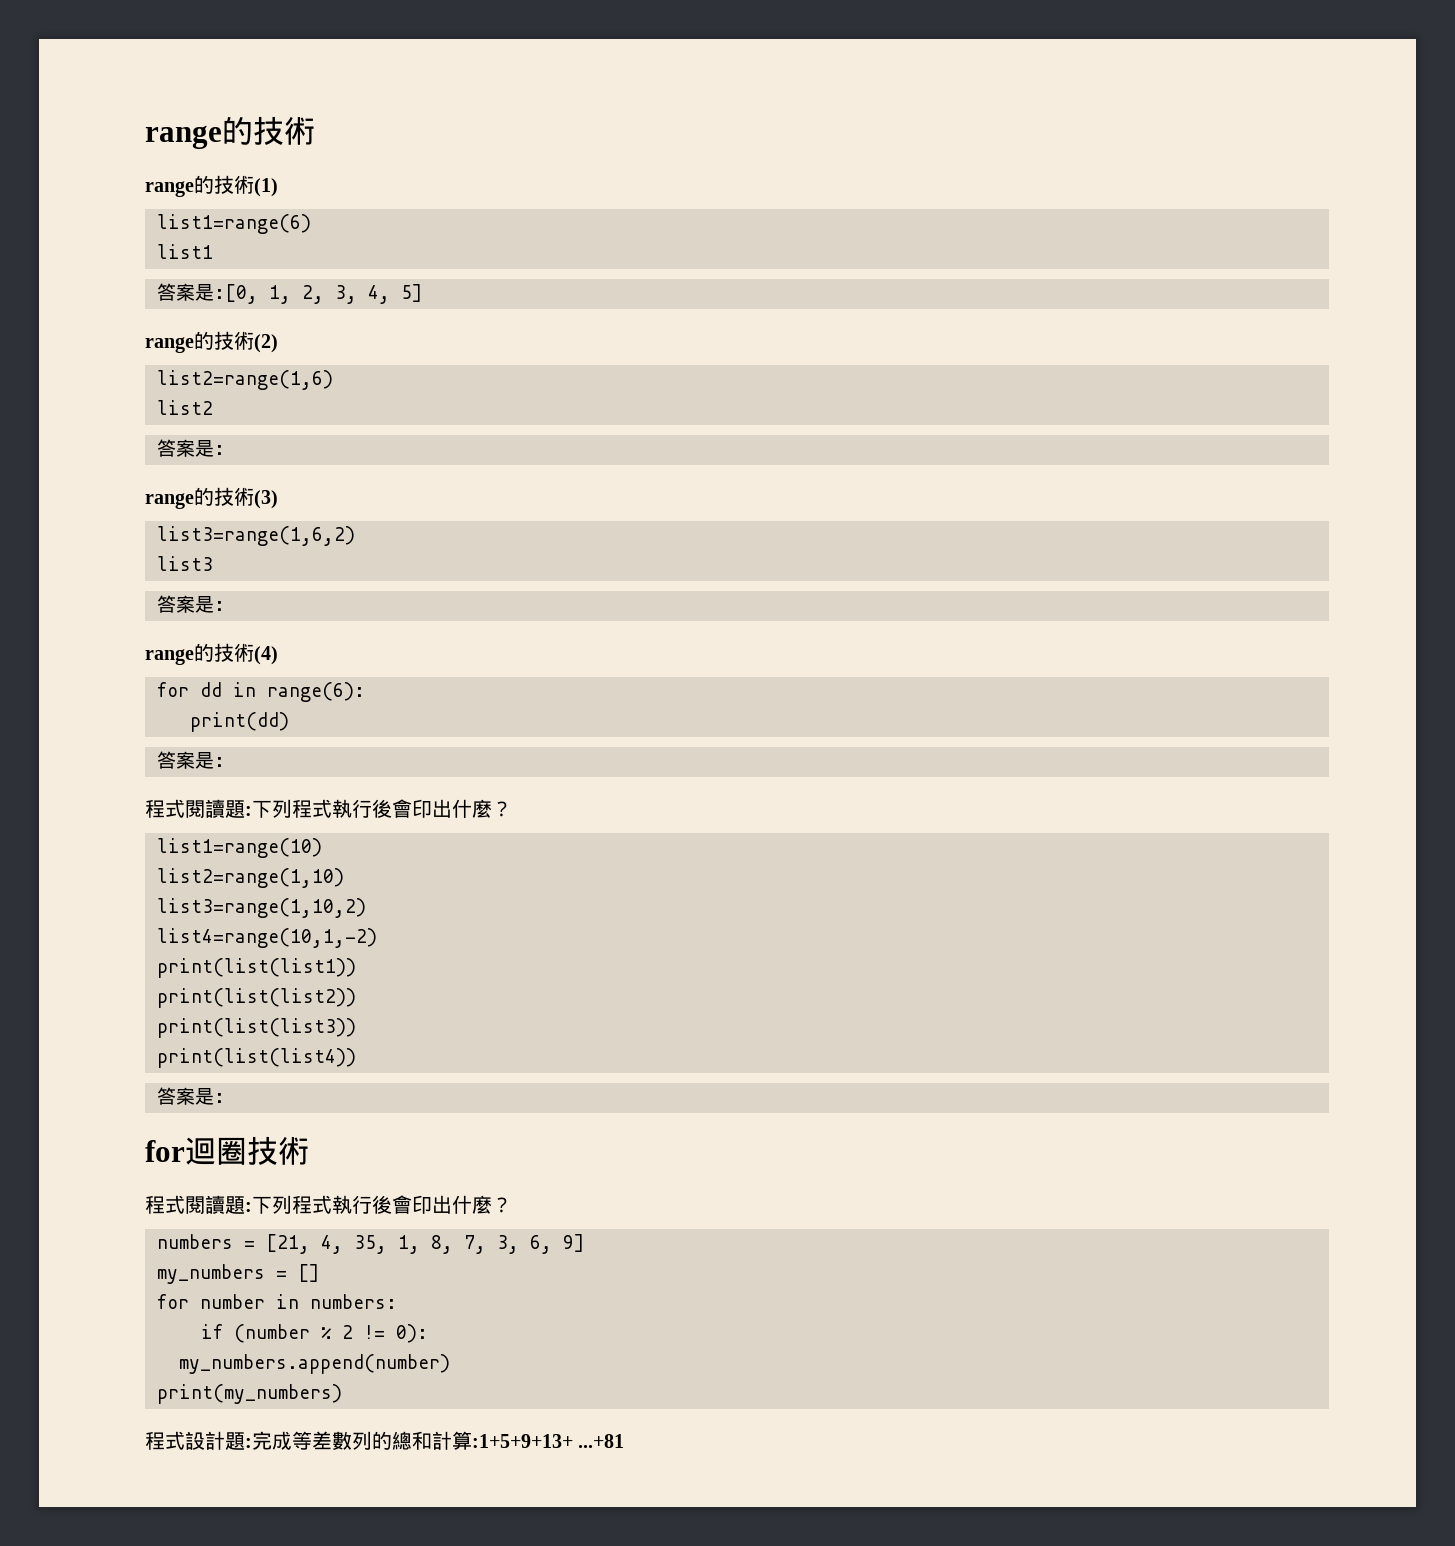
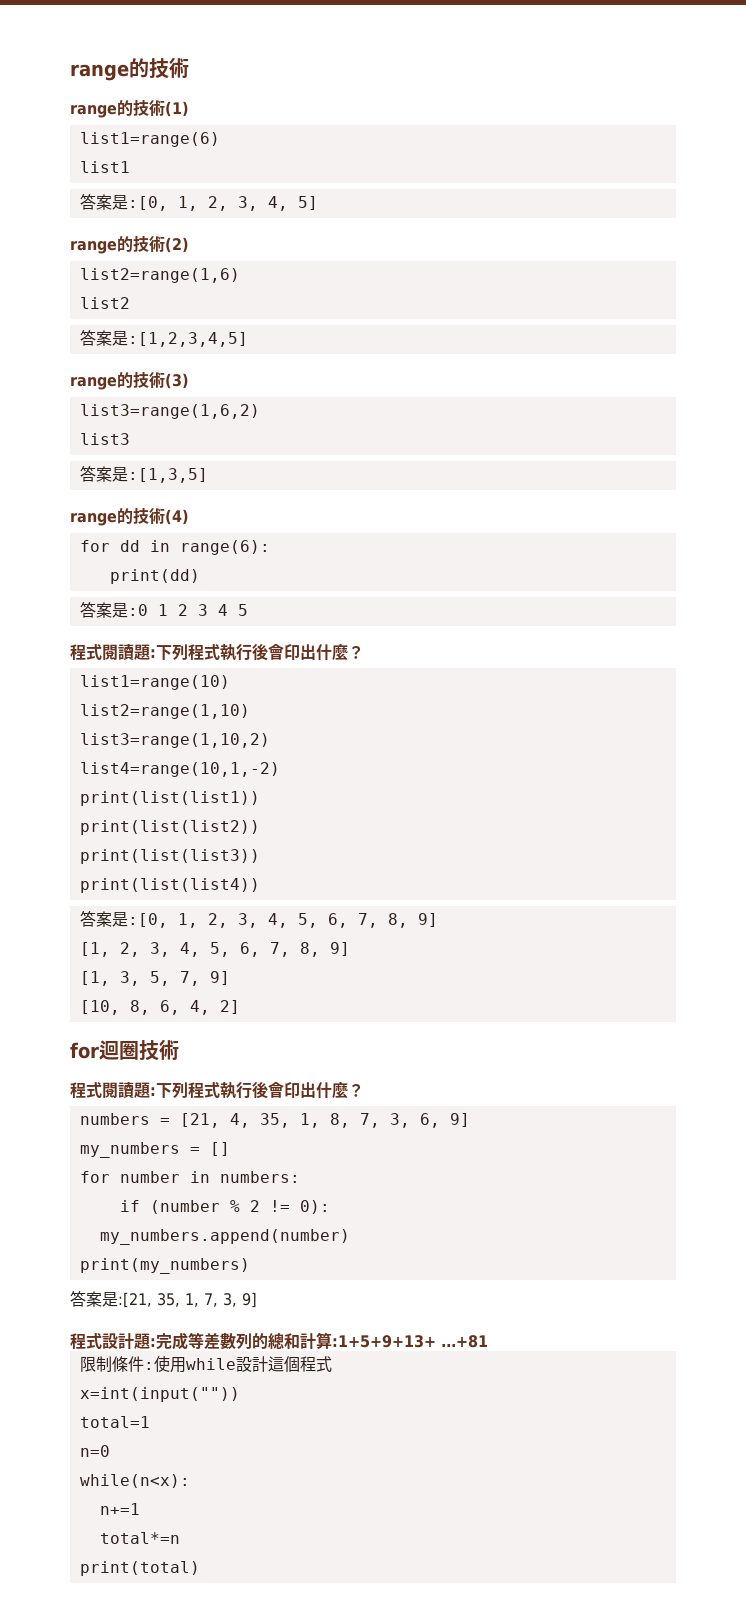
[214,445,225,455] : -> [127,332,248,347] :[1,2,3,4,5]
[214,601,225,611] : -> [127,468,208,483] :[1,3,5]
[214,757,225,767] : -> [127,604,248,616] :0 1 2 3 4 5
[214,1093,225,1103] : -> [127,913,438,928] [79,942,350,957] [79,971,230,986] [79,1000,240,1015] :[0, 1, 2, 3, 4, 5, 6, 7, 8, 9] // [1, 2, 3, 4, 5, 6, 7, 8, 9] // [1, 3, 5, 7, 9] // [10, 8, 6, 4, 2]
(342, 1394) none -> [70,1291,257,1308] // 答案是:[21, 35, 1, 7, 3, 9]
(625, 1441) none -> [79,1356,332,1373] [79,1387,240,1402] [79,1416,150,1428] [79,1445,110,1457] [79,1474,190,1488] [99,1503,140,1515] [99,1532,180,1544] [79,1561,200,1576] // 限制條件:使用while設計這個程式 // x=int(input("")) // total=1 // n=0 // while(n<x): // n+=1 // total*=n // print(total)

